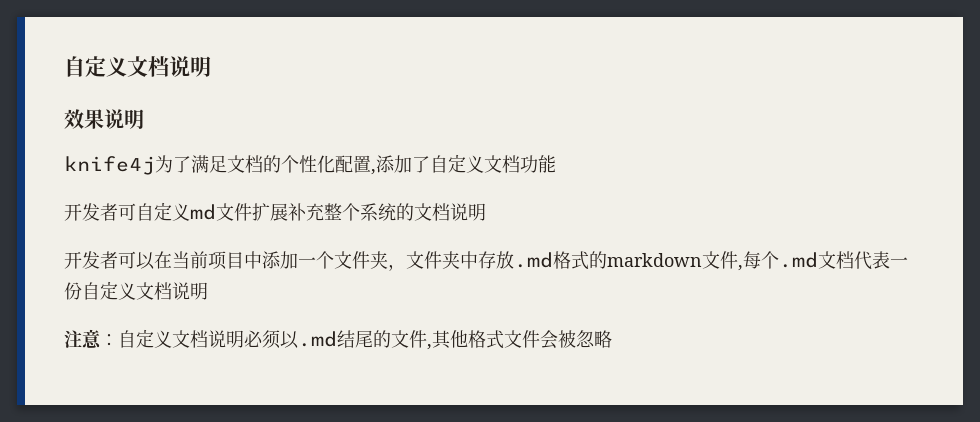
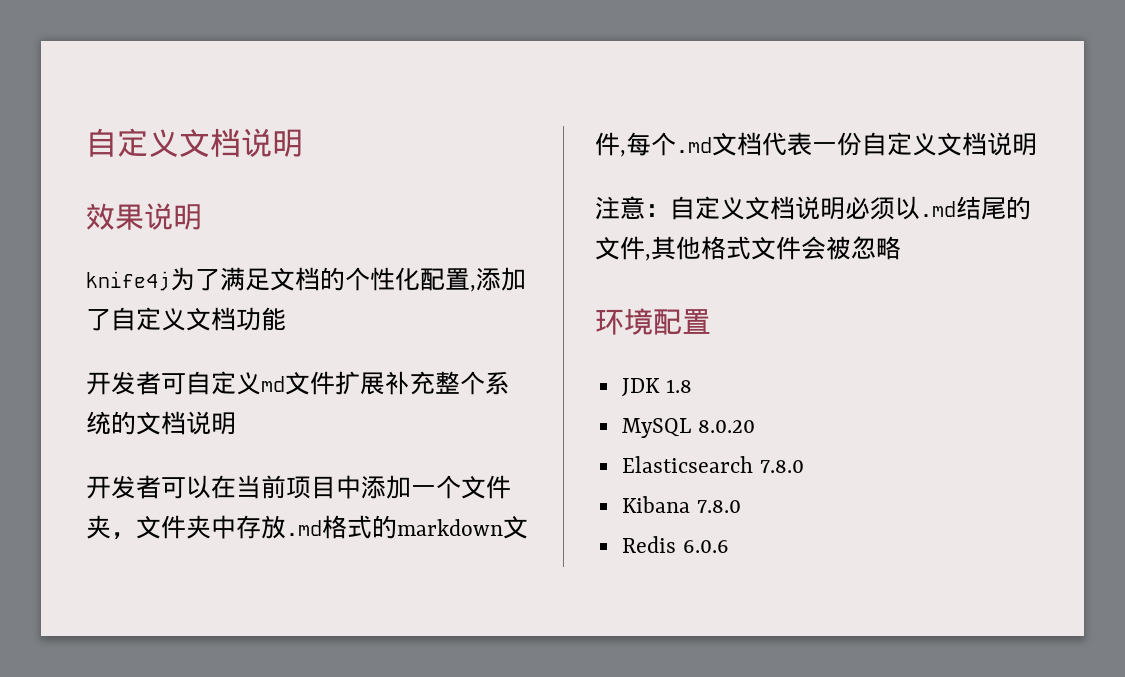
(612, 339) none -> [595,308,711,335] [621,378,692,397] [621,418,755,438] [621,456,804,473] [621,496,741,513] [621,536,729,553] // 环境配置 // JDK 1.8 // MySQL 8.0.20 // Elasticsearch 7.8.0 // Kibana 7.8.0 // Redis 6.0.6

